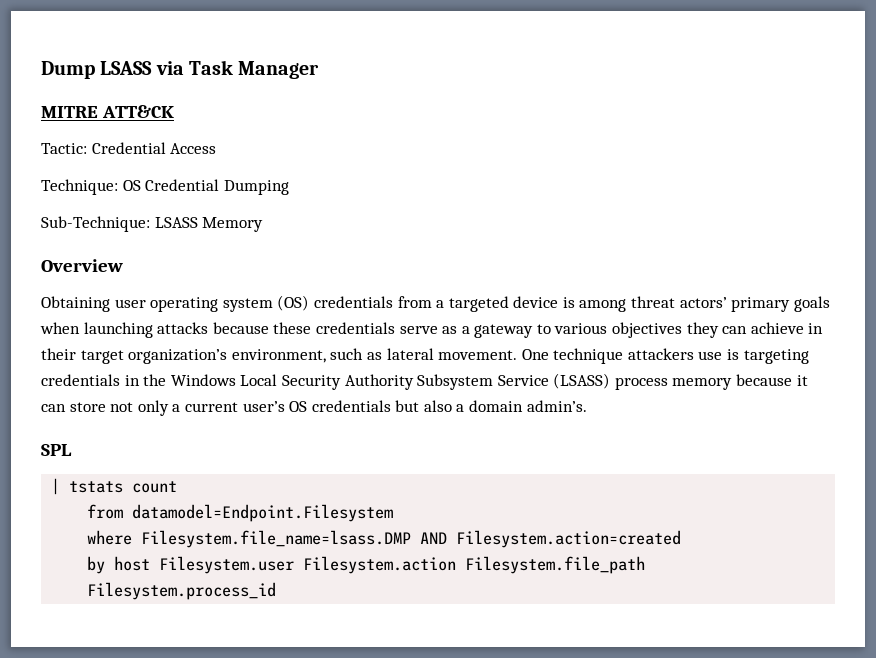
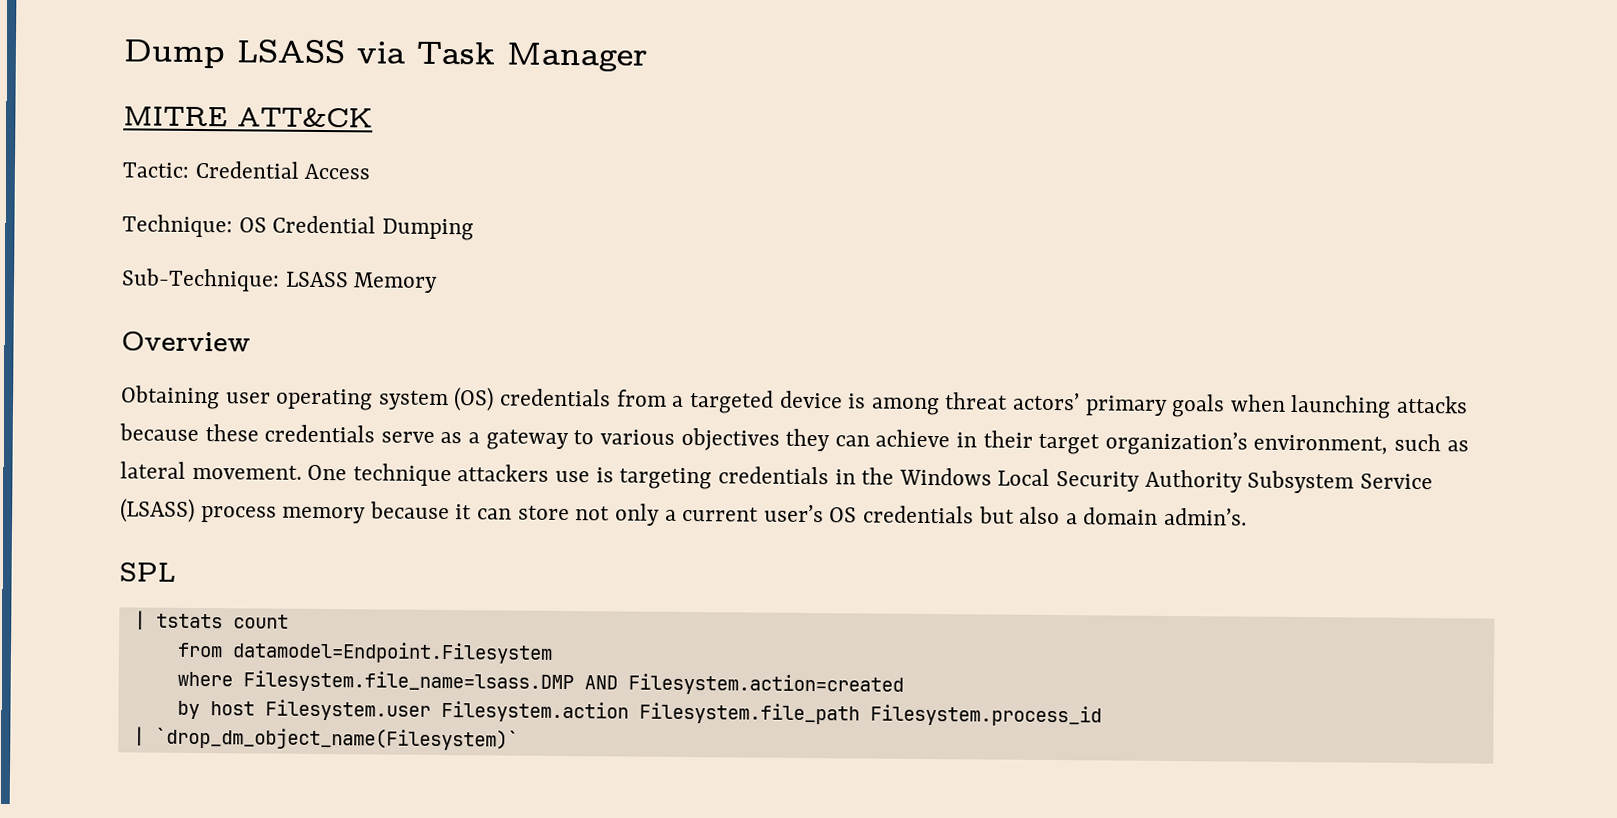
(277, 591) none -> [132,726,519,751] // | `drop_dm_object_name(Filesystem)`

